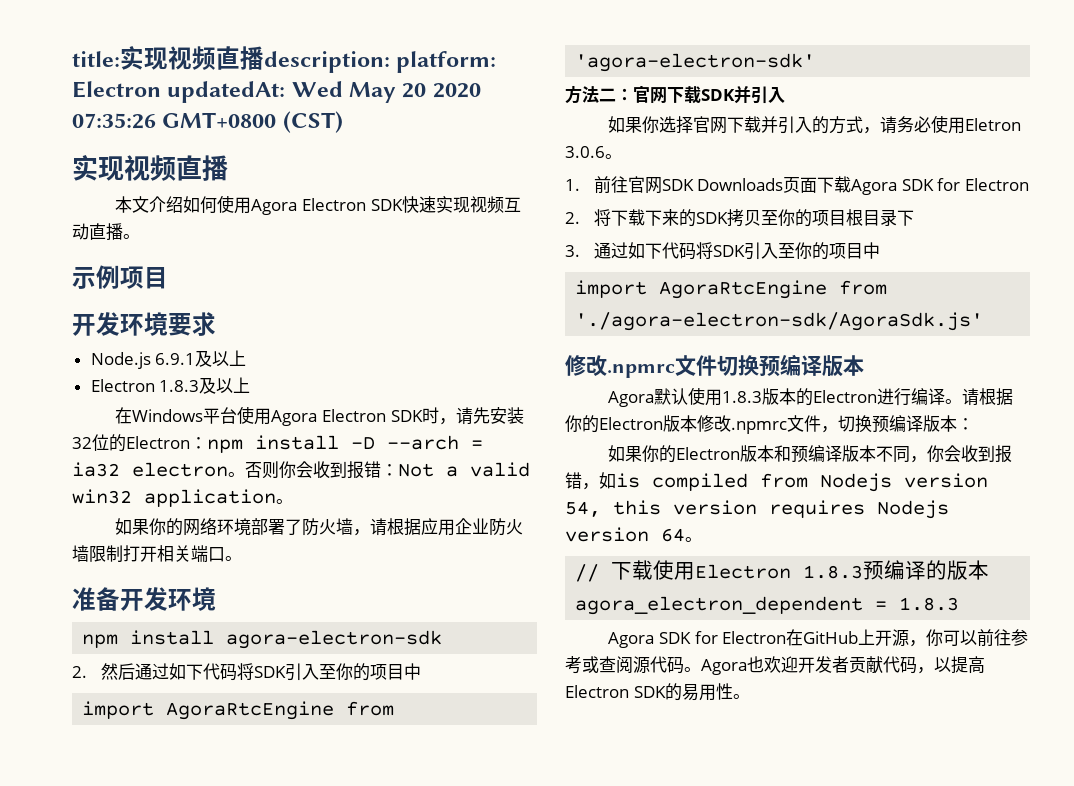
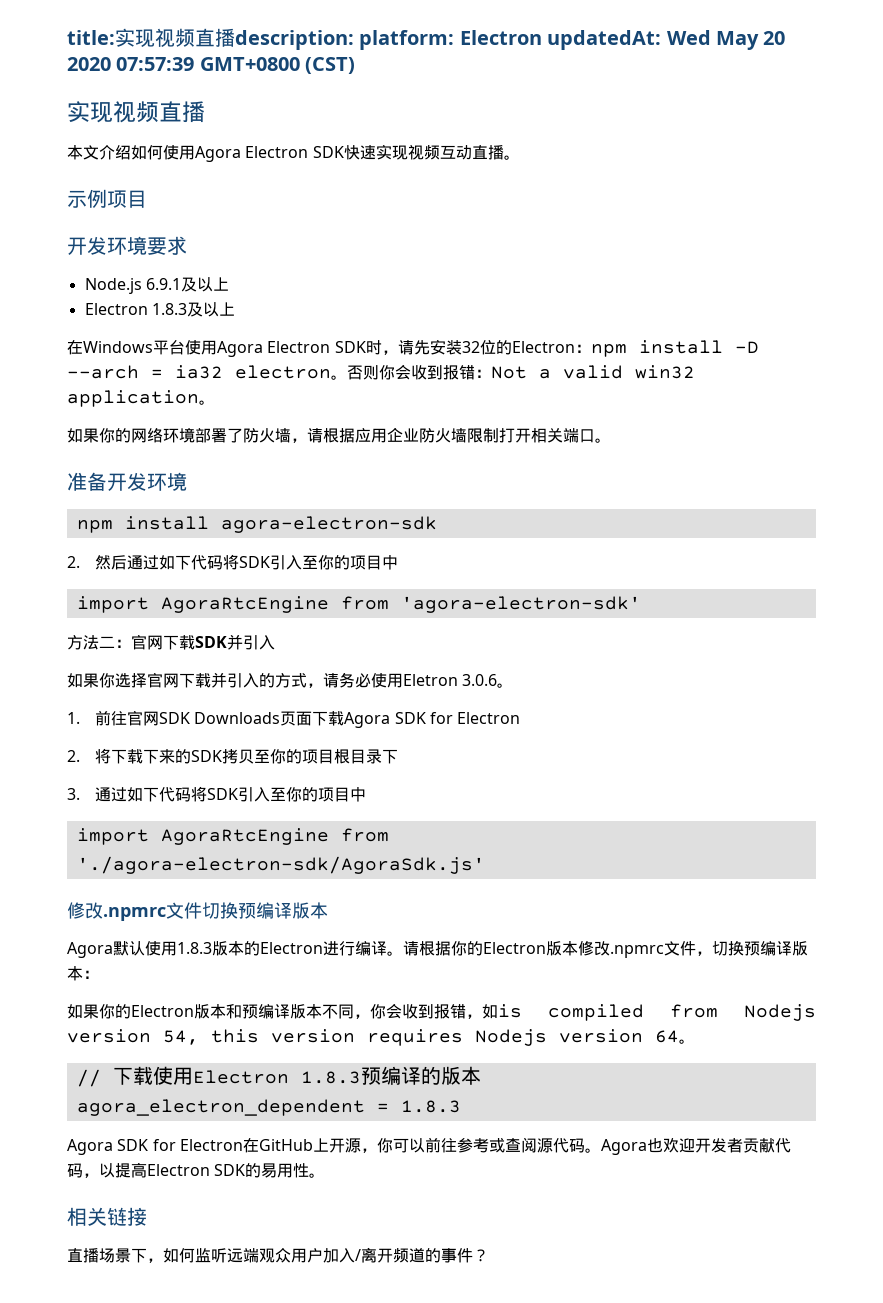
[72,113,156,129] 07:35:26 -> [116,57,195,71] 07:57:39
(750, 696) none -> [67,1207,147,1226] [67,1247,489,1263] // 相关链接 // 直播场景下，如何监听远端观众用户加入/离开频道的事件？

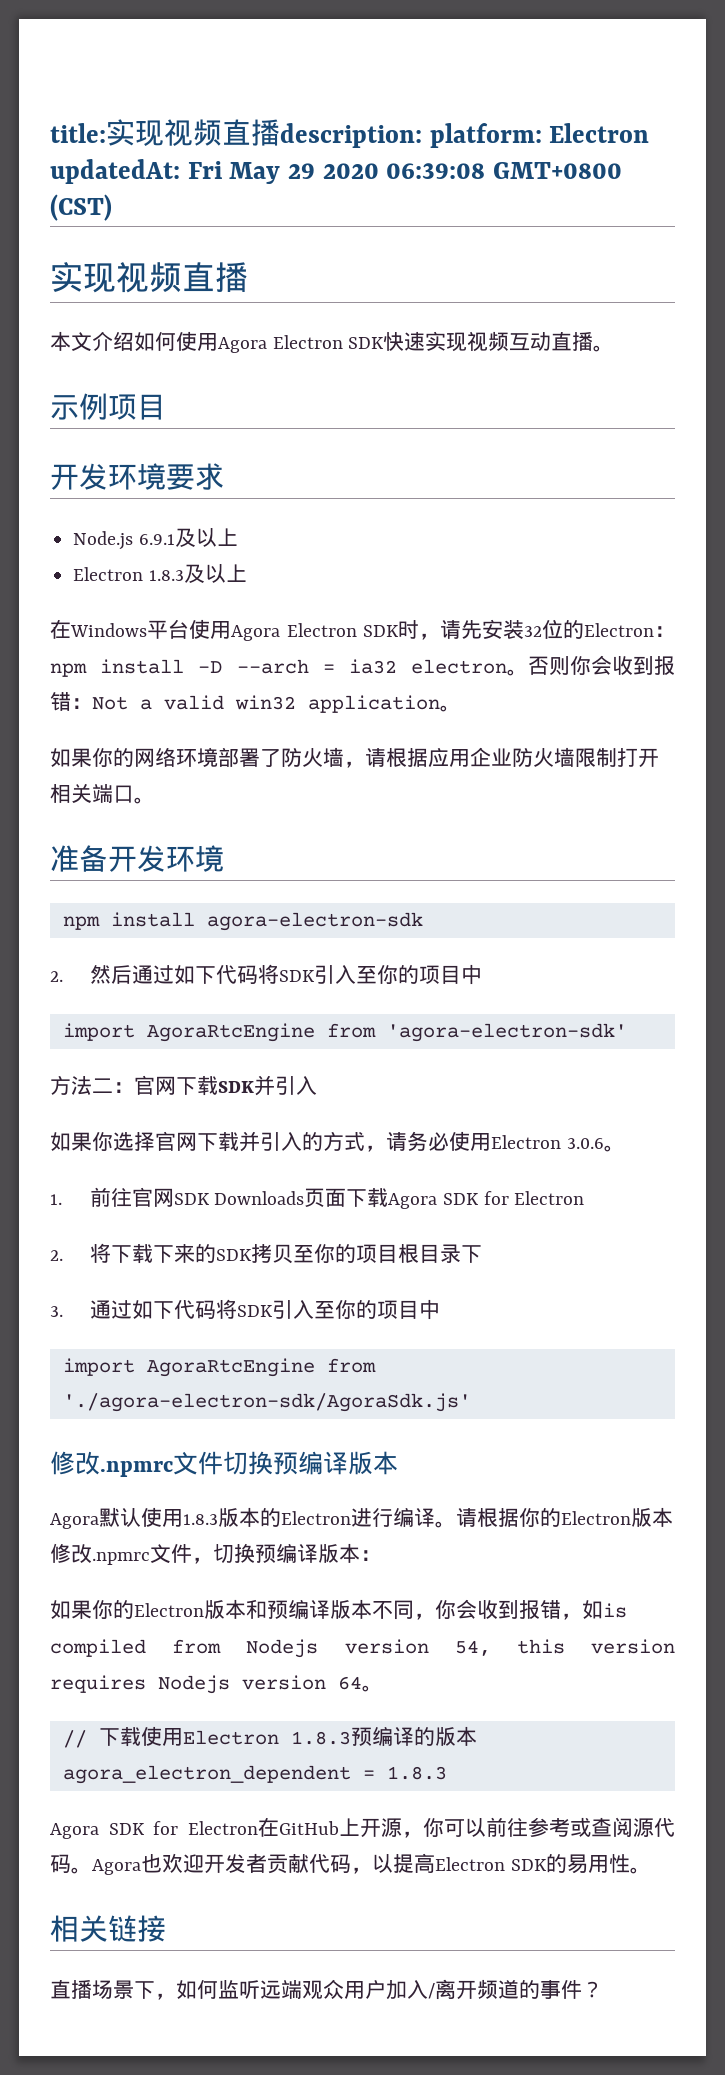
[666,30,786,50] [67,57,195,71] Wed May 20 2020 07:57:39 -> [187,161,486,184] Fri May 29 2020 06:39:08
[403,674,458,686] Eletron -> [491,1135,561,1149] Electron

